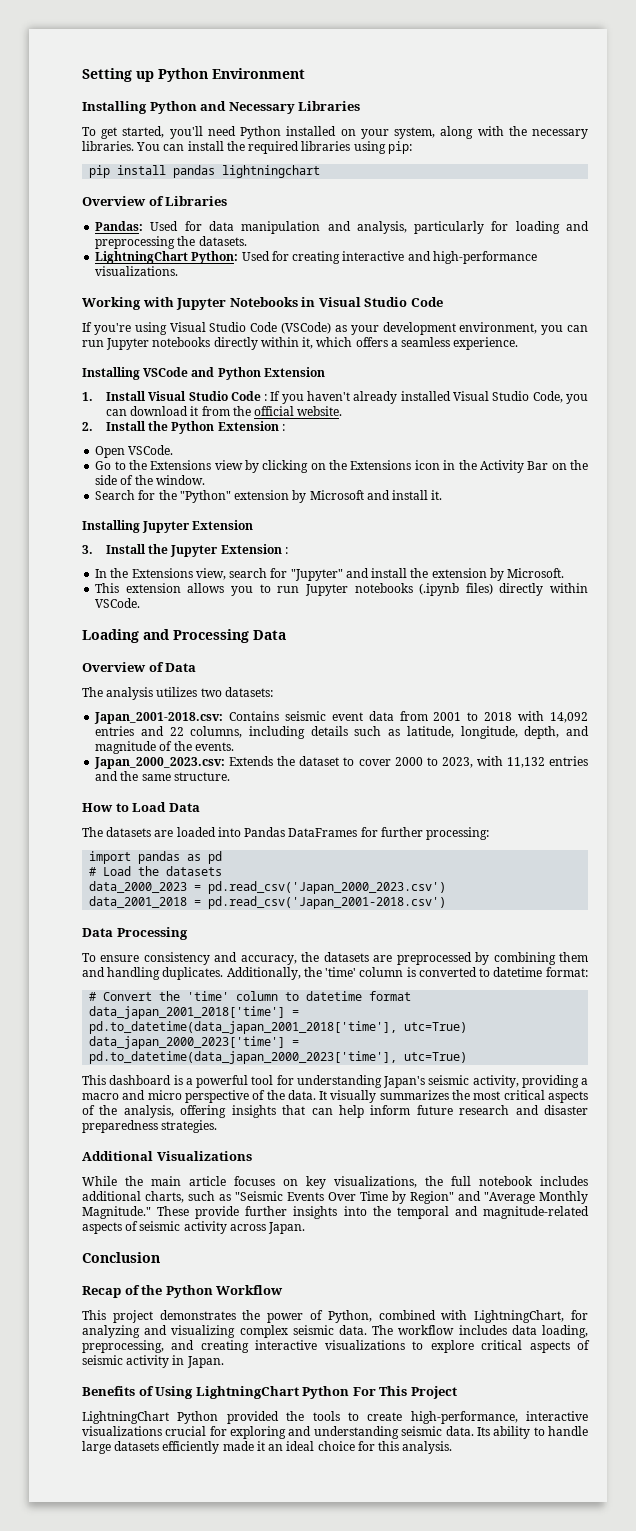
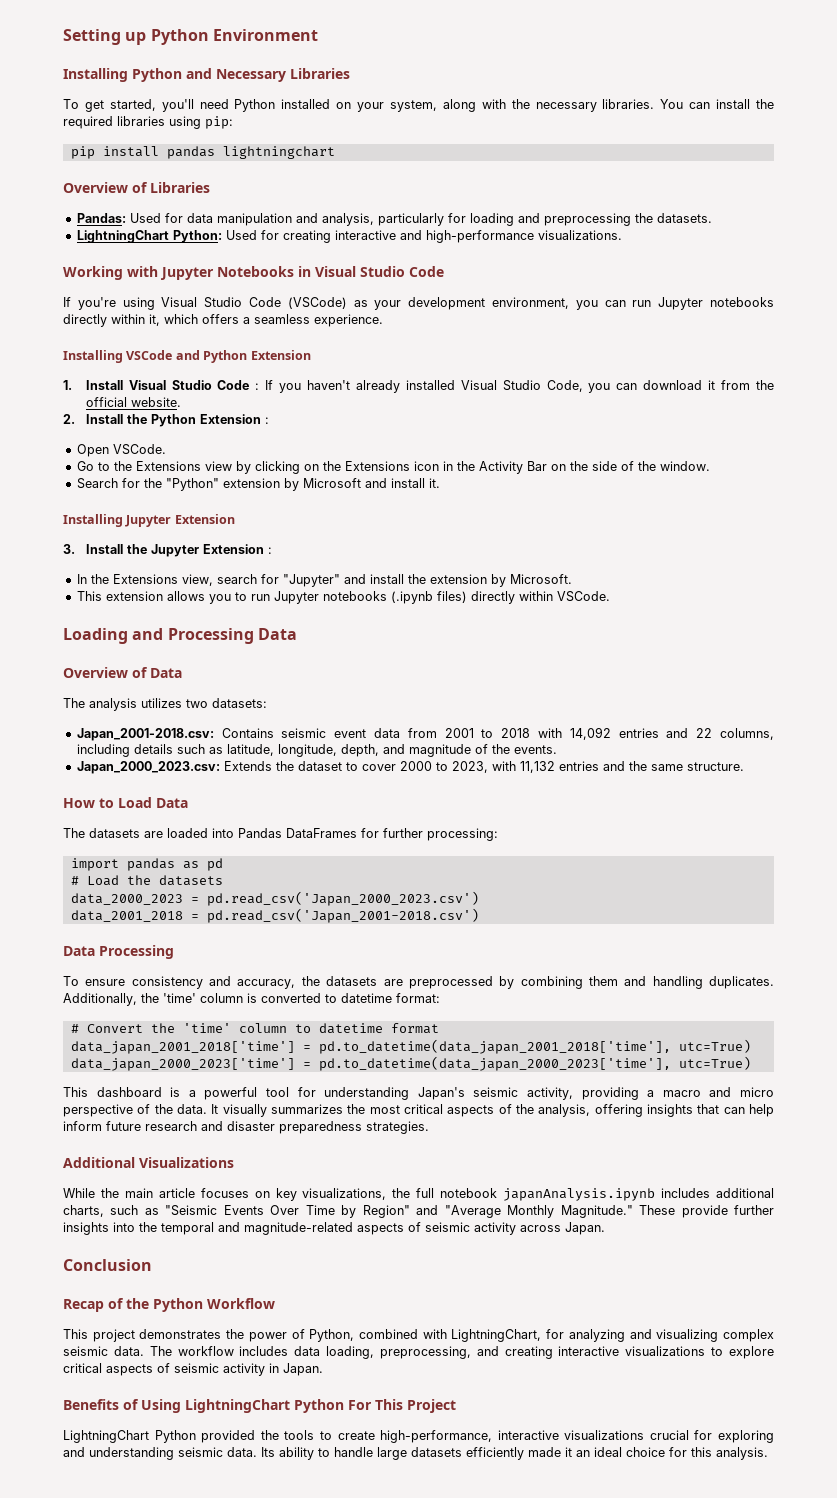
(533, 1181) none -> [503,1188,656,1201] japanAnalysis.ipynb

